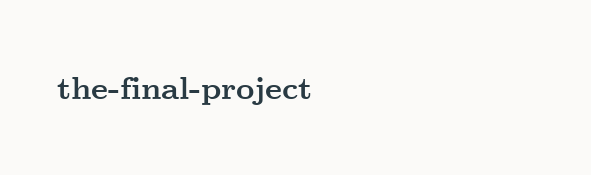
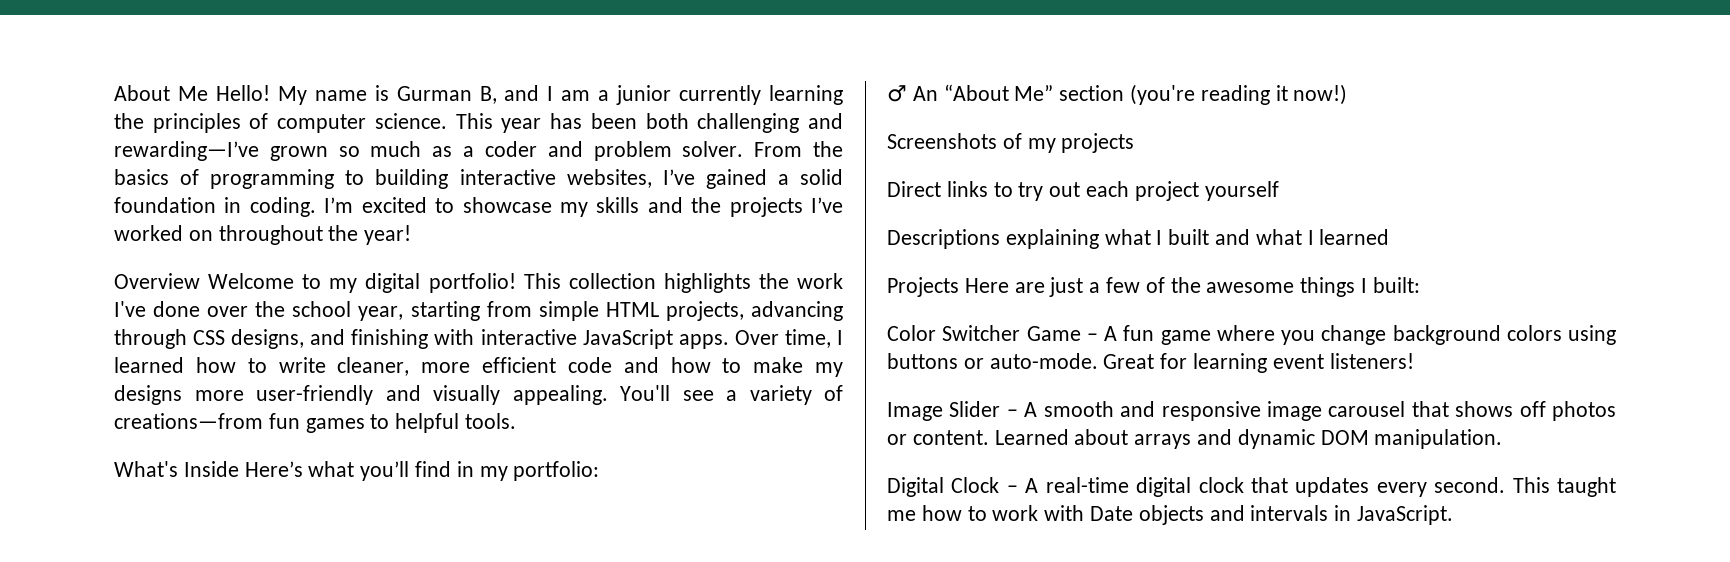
[57,77,312,105] the-final-project -> [114,85,844,105] [114,113,844,133] [114,141,844,161] [114,169,844,189] [114,197,843,217] [114,225,412,245] [114,273,844,293] [114,301,843,321] [114,329,843,349] [114,357,844,377] [114,385,843,405] [114,413,517,433] [114,461,600,481] [887,84,1348,105] [887,133,1135,153] [887,181,1279,201] [887,229,1390,249] [887,277,1420,297] [887,325,1616,345] [887,353,1414,373] [887,401,1616,421] [887,429,1503,449] [887,477,1616,497] [887,505,1454,525] About Me Hello! My name is Gurman B, and I am a junior currently learning the principles of computer science. This year has been both challenging and rewarding—I’ve grown so much as a coder and problem solver. From the basics of programming to building interactive websites, I’ve gained a solid foundation in coding. I’m excited to showcase my skills and the projects I’ve worked on throughout the year! // Overview Welcome to my digital portfolio! This collection highlights the work I've done over the school year, starting from simple HTML projects, advancing through CSS designs, and finishing with interactive JavaScript apps. Over time, I learned how to write cleaner, more efficient code and how to make my designs more user-friendly and visually appealing. You'll see a variety of creations—from fun games to helpful tools. // What's Inside Here’s what you’ll find in my portfolio: // ♂ An “About Me” section (you're reading it now!) // Screenshots of my projects // Direct links to try out each project yourself // Descriptions explaining what I built and what I learned // Projects Here are just a few of the awesome things I built: // Color Switcher Game – A fun game where you change background colors using buttons or auto-mode. Great for learning event listeners! // Image Slider – A smooth and responsive image carousel that shows off photos or content. Learned about arrays and dynamic DOM manipulation. // Digital Clock – A real-time digital clock that updates every second. This taught me how to work with Date objects and intervals in JavaScript.

